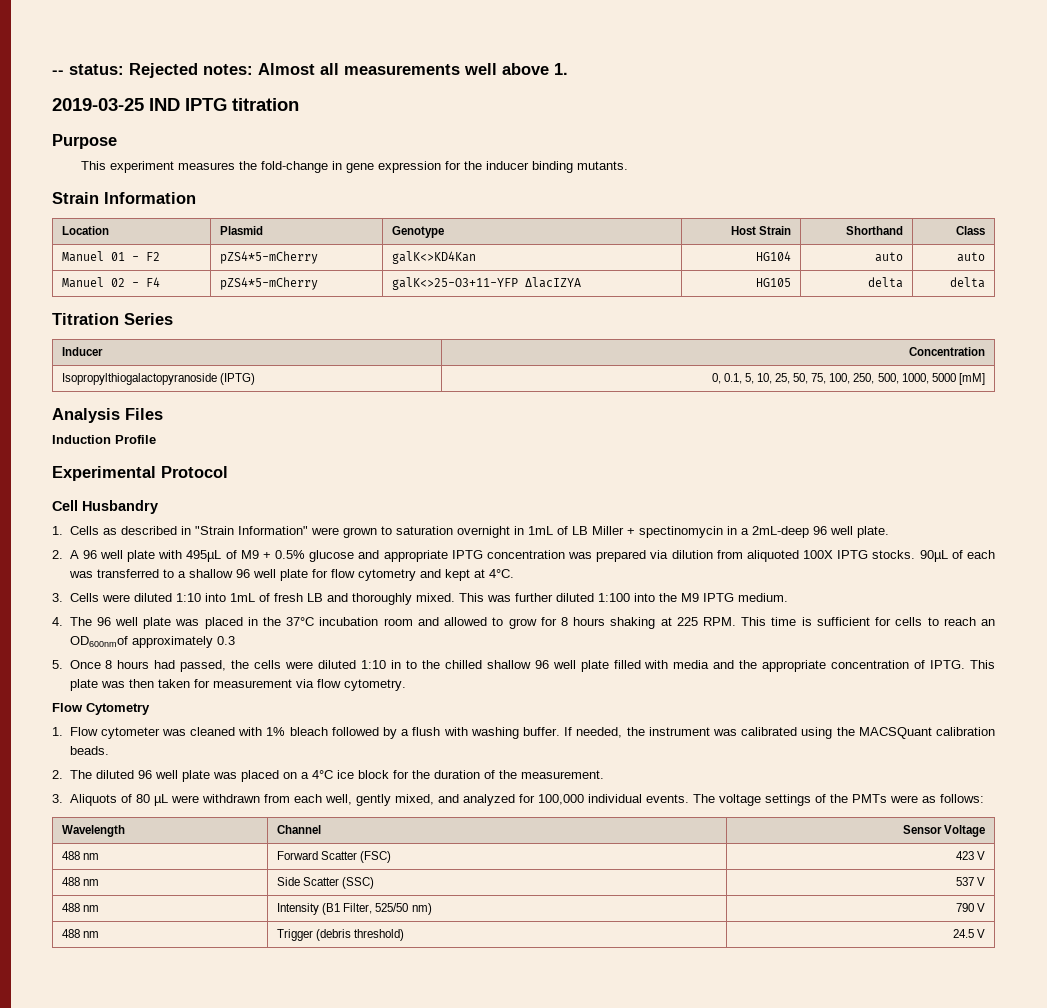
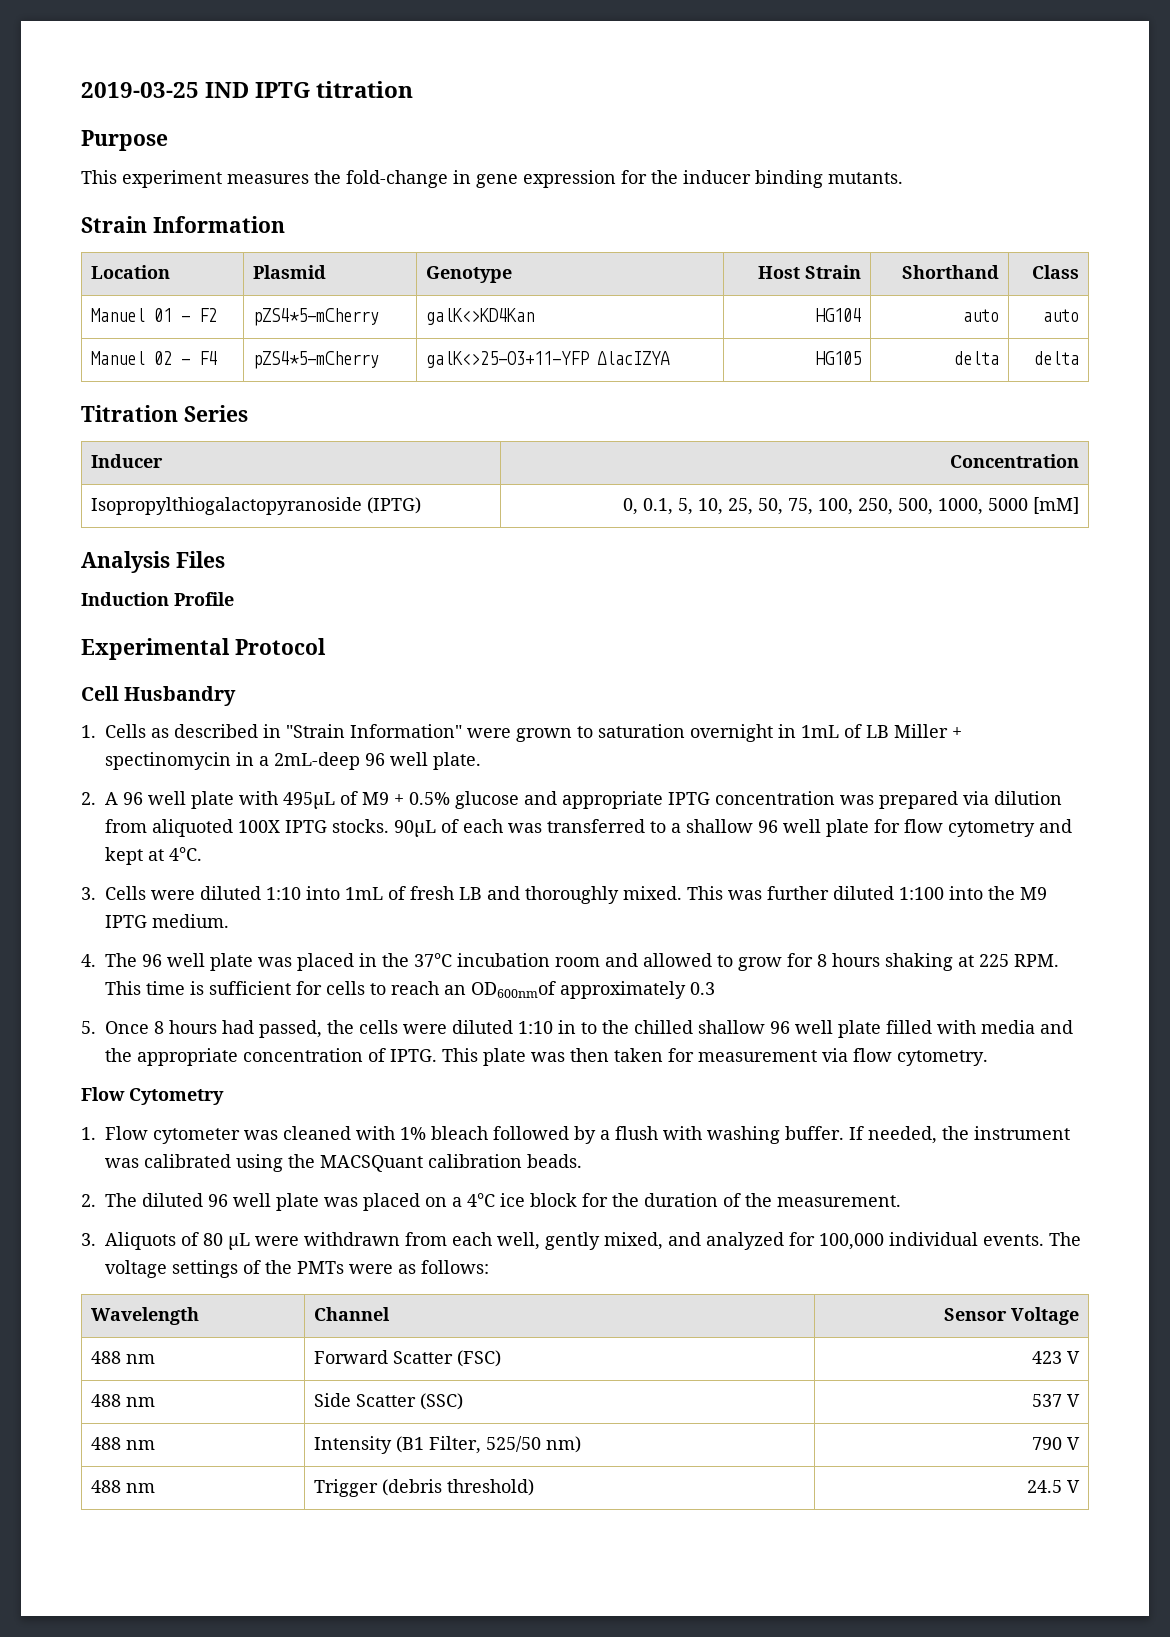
[52,63,568,78] -- status: Rejected notes: Almost all measurements well above 1. // -> (81, 90) none

